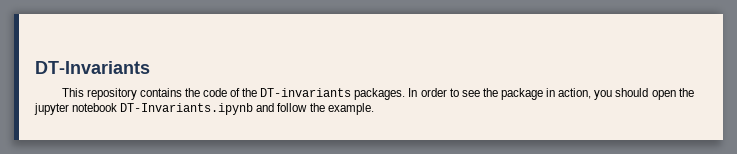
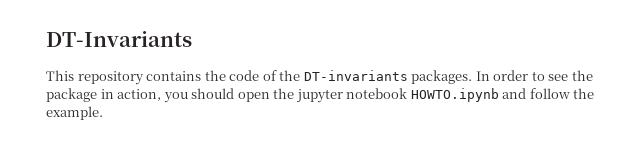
[120,103,254,115] DT-Invariants.ipynb -> [410,88,499,102] HOWTO.ipynb

